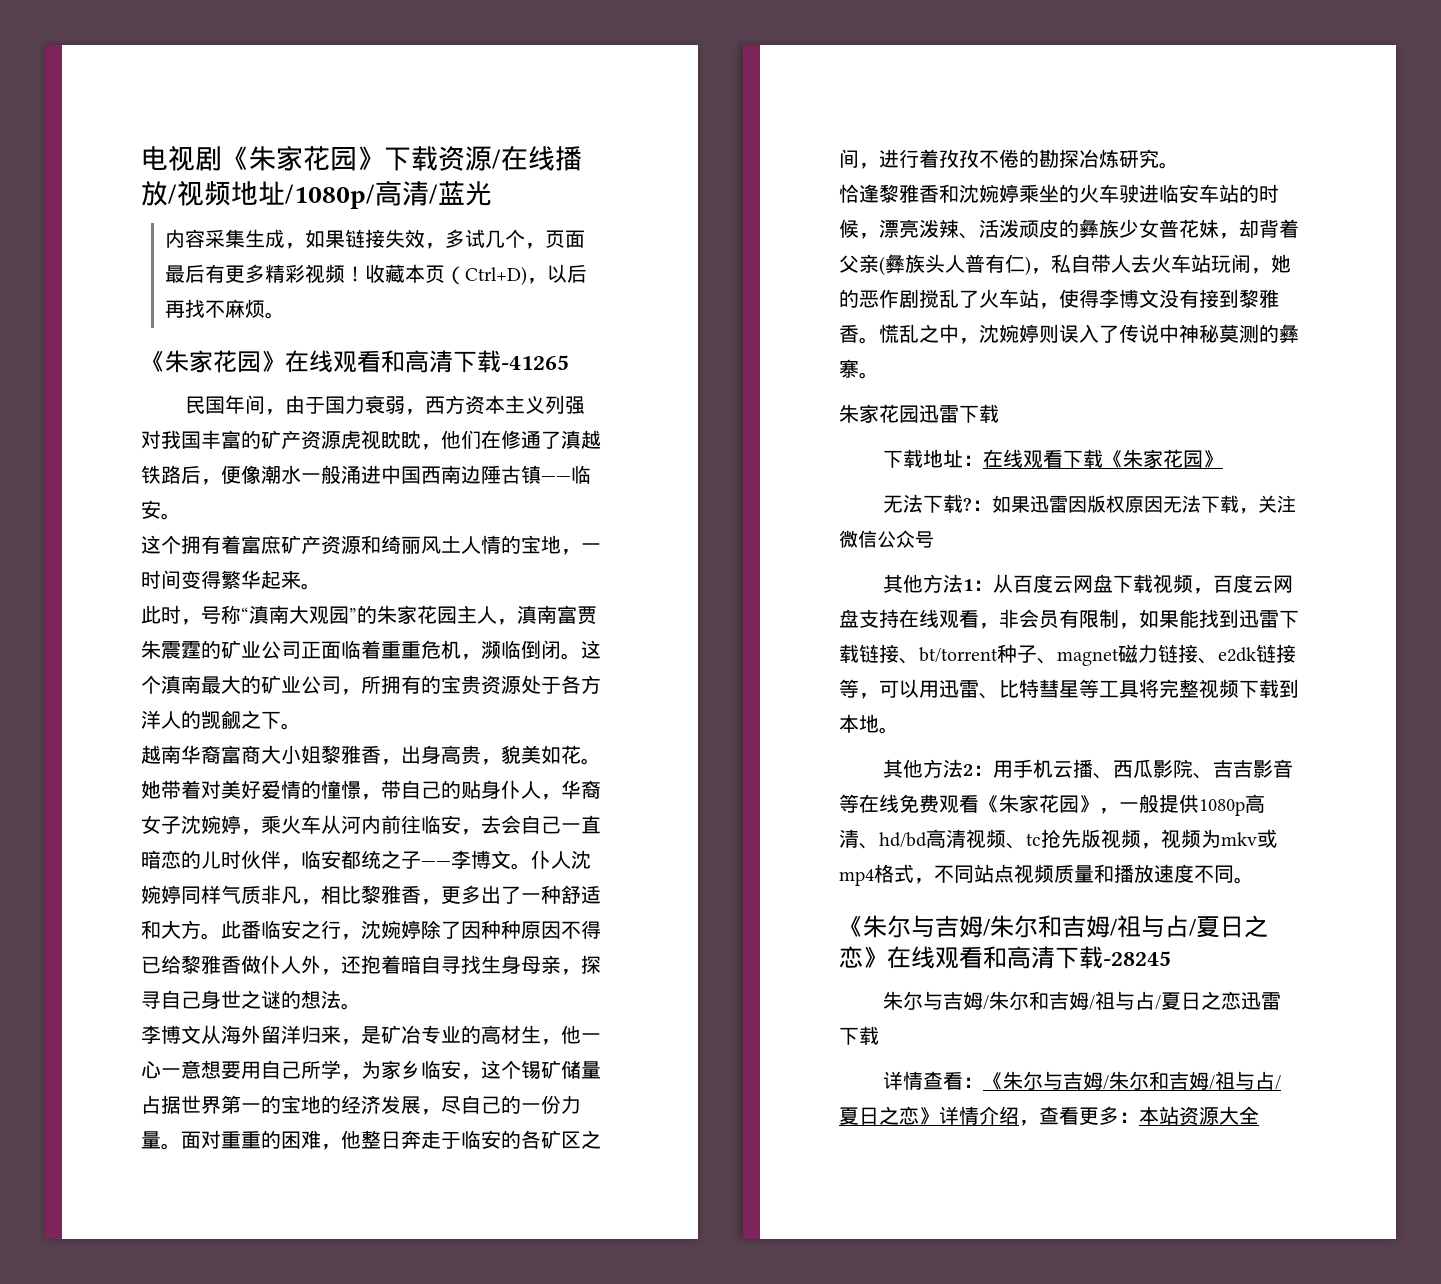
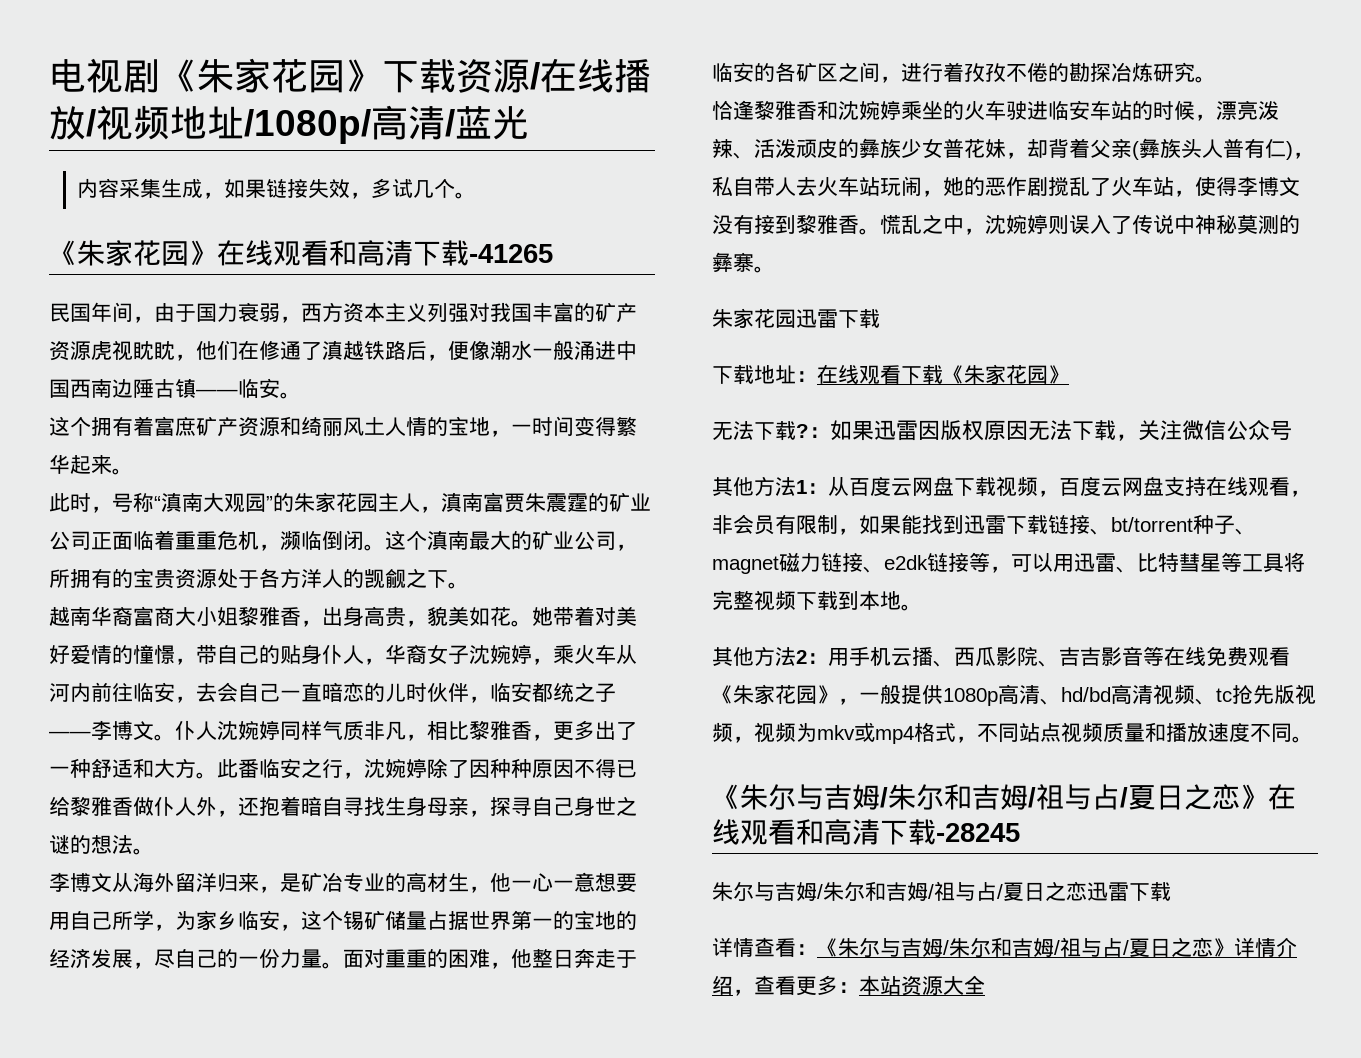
[525,230,586,249] [165,264,588,286] [165,299,266,318] ，页面最后有更多精彩视频！收藏本页（Ctrl+D)，以后再找不麻烦 -> (456, 188) none

